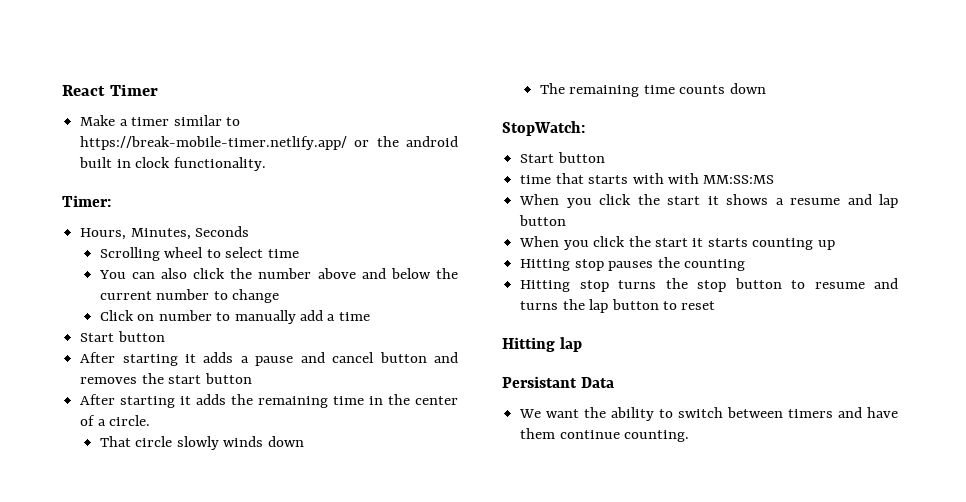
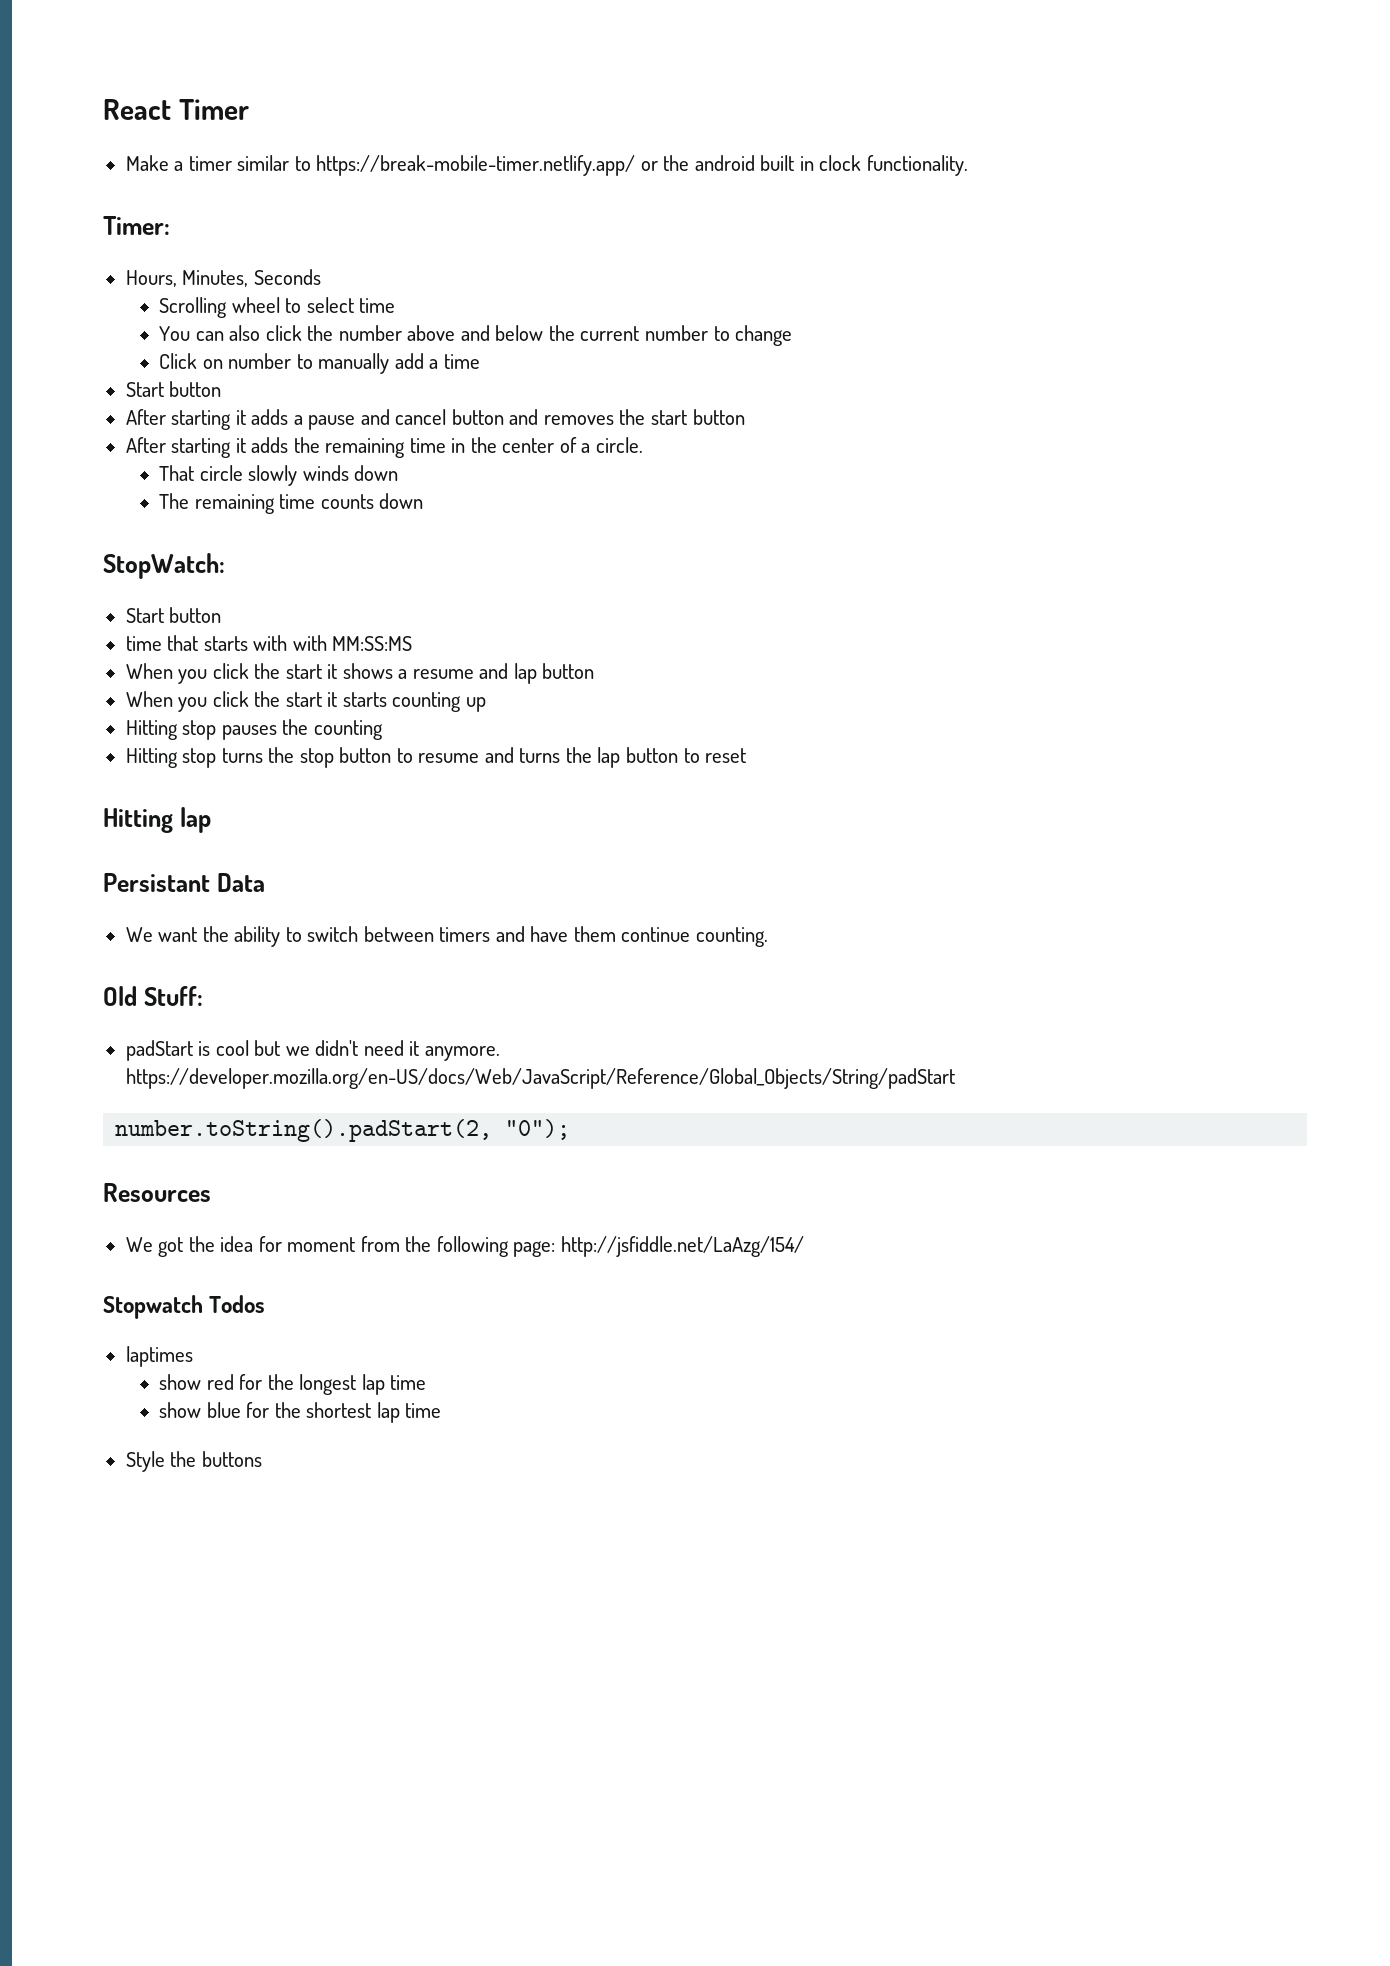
(690, 436) none -> [103,986,203,1006] [125,1040,500,1061] [125,1068,956,1089] [115,1119,571,1142] [103,1183,211,1202] [125,1236,804,1257] [103,1295,266,1319] [125,1346,193,1367] [159,1374,427,1395] [159,1402,442,1423] [125,1451,262,1472] // Old Stuff: // padStart is cool but we didn't need it anymore. https://developer.mozilla.org/en-US/docs/Web/JavaScript/Reference/Global_Objects/String/padStart // number.toString().padStart(2, "0"); // Resources // We got the idea for moment from the following page: http://jsfiddle.net/LaAzg/154/ // Stopwatch Todos // laptimes // show red for the longest lap time // show blue for the shortest lap time // Style the buttons

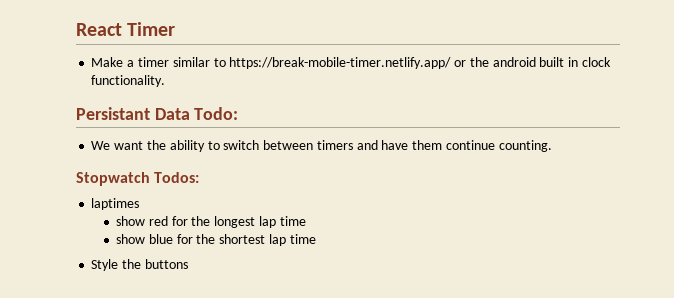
[103,216,170,235] [125,269,321,287] [159,297,396,318] [159,325,793,346] [159,353,480,374] [125,381,222,397] [125,409,745,430] [125,437,643,458] [159,465,399,486] [159,493,424,514] [103,553,225,579] [125,607,222,623] [125,635,413,651] [125,663,595,684] [125,691,486,712] [125,719,383,740] [125,747,747,768] [103,807,211,833] // Timer: // Hours, Minutes, Seconds // Scrolling wheel to select time // You can also click the number above and below the current number to change // Click on number to manually add a time // Start button // After starting it adds a pause and cancel button and removes the start button // After starting it adds the remaining time in the center of a circle. // That circle slowly winds down // The remaining time counts down // StopWatch: // Start button // time that starts with with MM:SS:MS // When you click the start it shows a resume and lap button // When you click the start it starts counting up // Hitting stop pauses the counting // Hitting stop turns the stop button to resume and turns the lap button to reset // Hitting lap -> (166, 81) none
(265, 882) none -> [194,107,239,120] Todo:
[103,986,203,1006] [125,1040,500,1061] [125,1068,956,1089] [115,1119,571,1142] [103,1183,211,1202] [125,1236,804,1257] // Old Stuff: // padStart is cool but we didn't need it anymore. https://developer.mozilla.org/en-US/docs/Web/JavaScript/Reference/Global_Objects/String/padStart // number.toString().padStart(2, "0"); // Resources // We got the idea for moment from the following page: http://jsfiddle.net/LaAzg/154/ -> (552, 146) none
[209,1295,266,1313] Todos -> [154,172,200,183] Todos:

